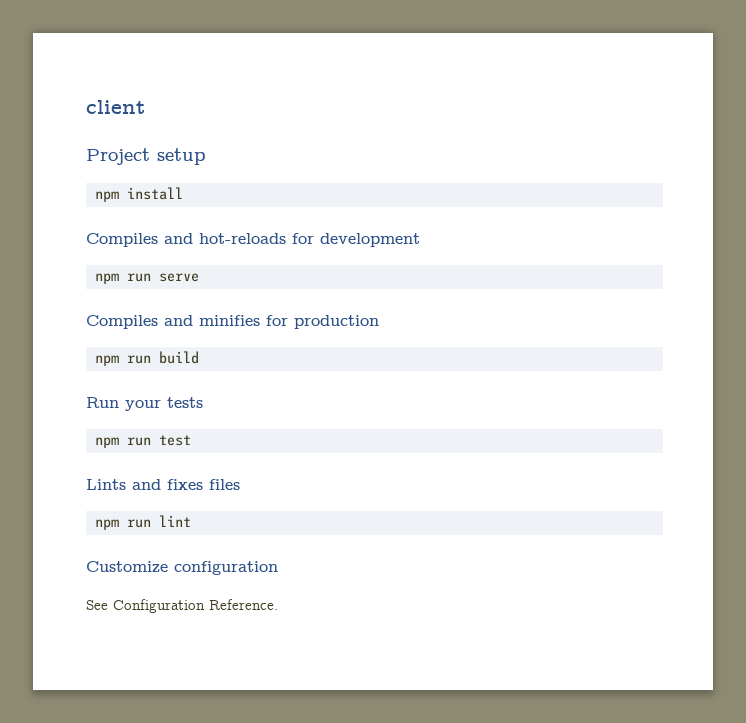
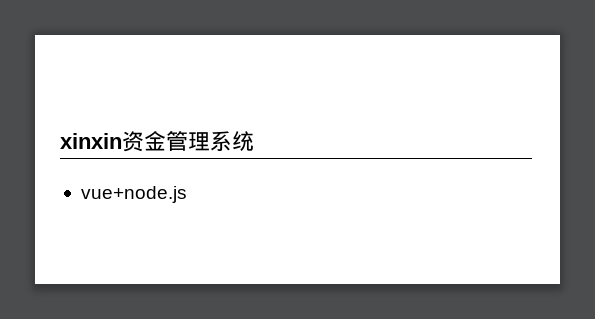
[86,100,145,114] [86,148,206,165] [94,187,183,202] [86,233,420,247] [94,273,199,284] [86,315,379,329] [94,351,199,366] [86,397,203,411] [94,435,191,448] [86,479,240,490] [94,515,191,530] [86,561,278,575] [86,599,278,613] client // Project setup // npm install // Compiles and hot-reloads for development // npm run serve // Compiles and minifies for production // npm run build // Run your tests // npm run test // Lints and fixes files // npm run lint // Customize configuration // See Configuration Reference. -> [60,131,254,152] [80,186,187,203] xinxin资金管理系统 // vue+node.js

